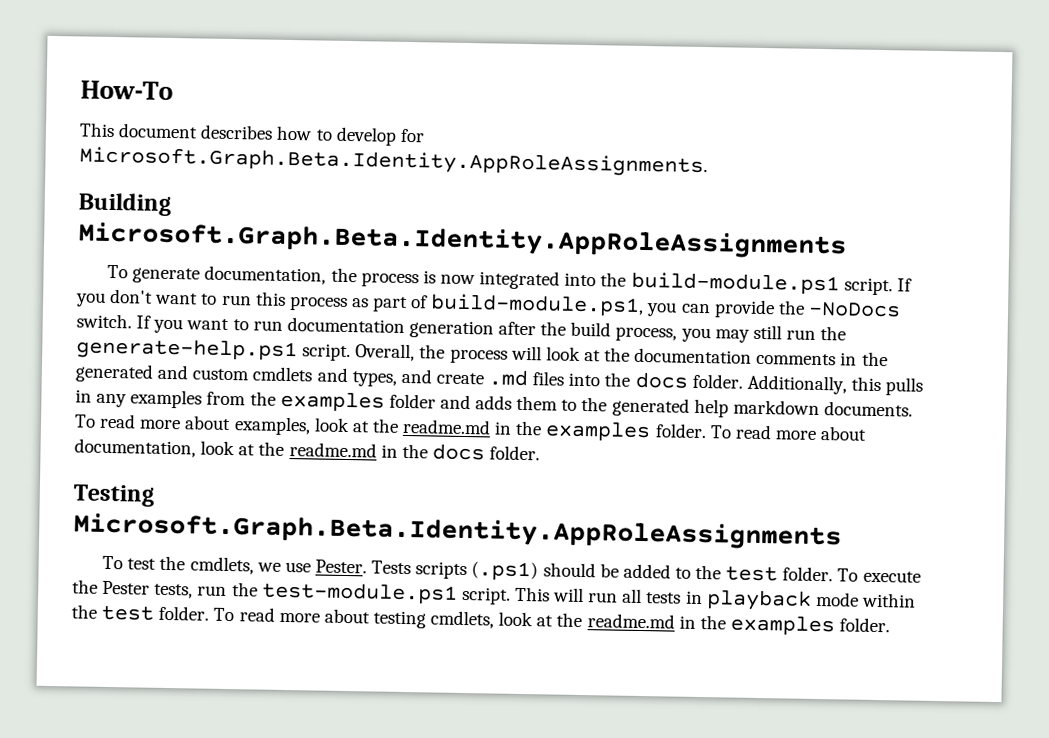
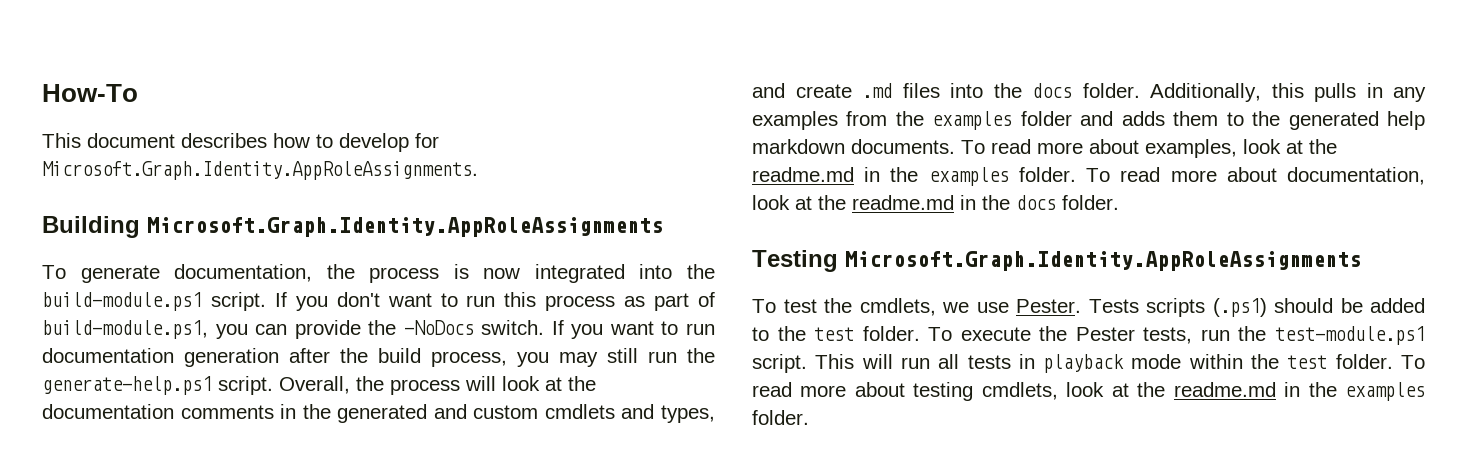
[79,146,708,178] Microsoft.Graph.Beta.Identity.AppRoleAssignments. -> [42,161,478,180] Microsoft.Graph.Identity.AppRoleAssignments.
[78,221,847,260] Microsoft.Graph.Beta.Identity.AppRoleAssignments -> [147,217,663,237] Microsoft.Graph.Identity.AppRoleAssignments
[73,512,842,551] Microsoft.Graph.Beta.Identity.AppRoleAssignments -> [845,251,1361,271] Microsoft.Graph.Identity.AppRoleAssignments

